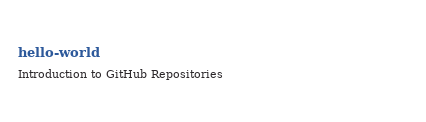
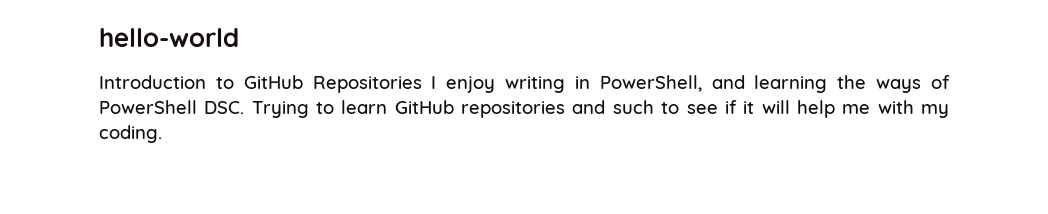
(223, 75) none -> [431,75,950,93] [99,100,950,118] [99,125,162,143] I enjoy writing in PowerShell, and learning the ways of PowerShell DSC. Trying to learn GitHub repositories and such to see if it will help me with my coding.

